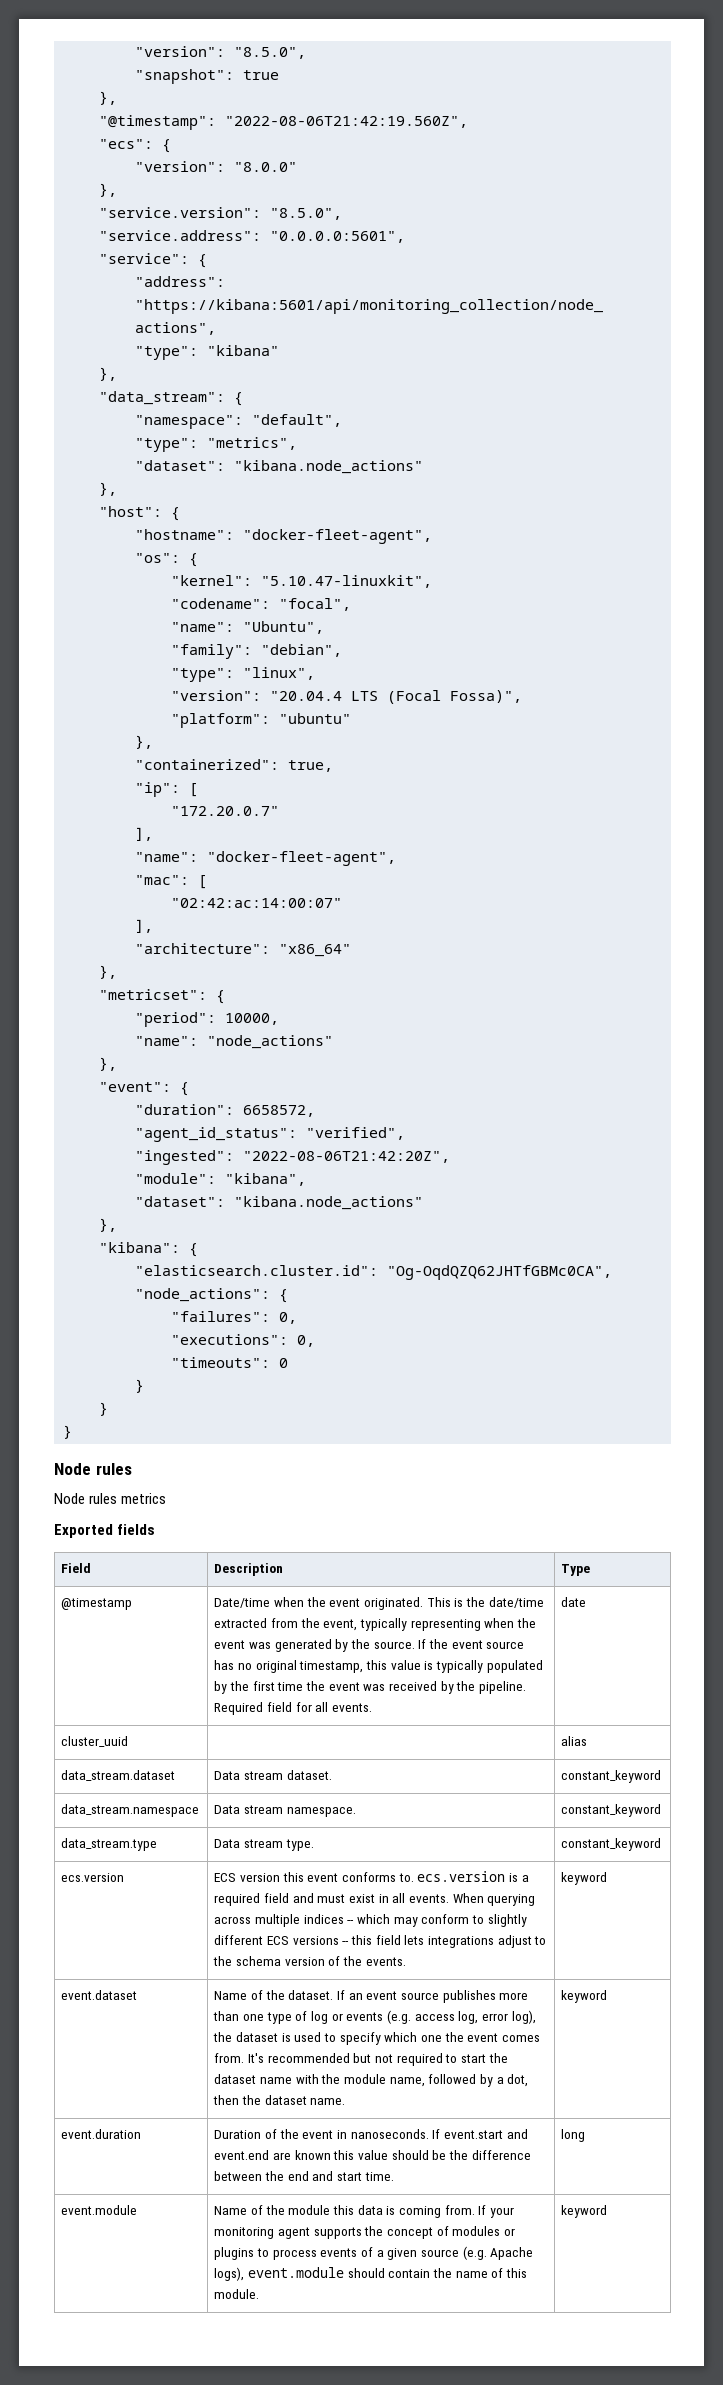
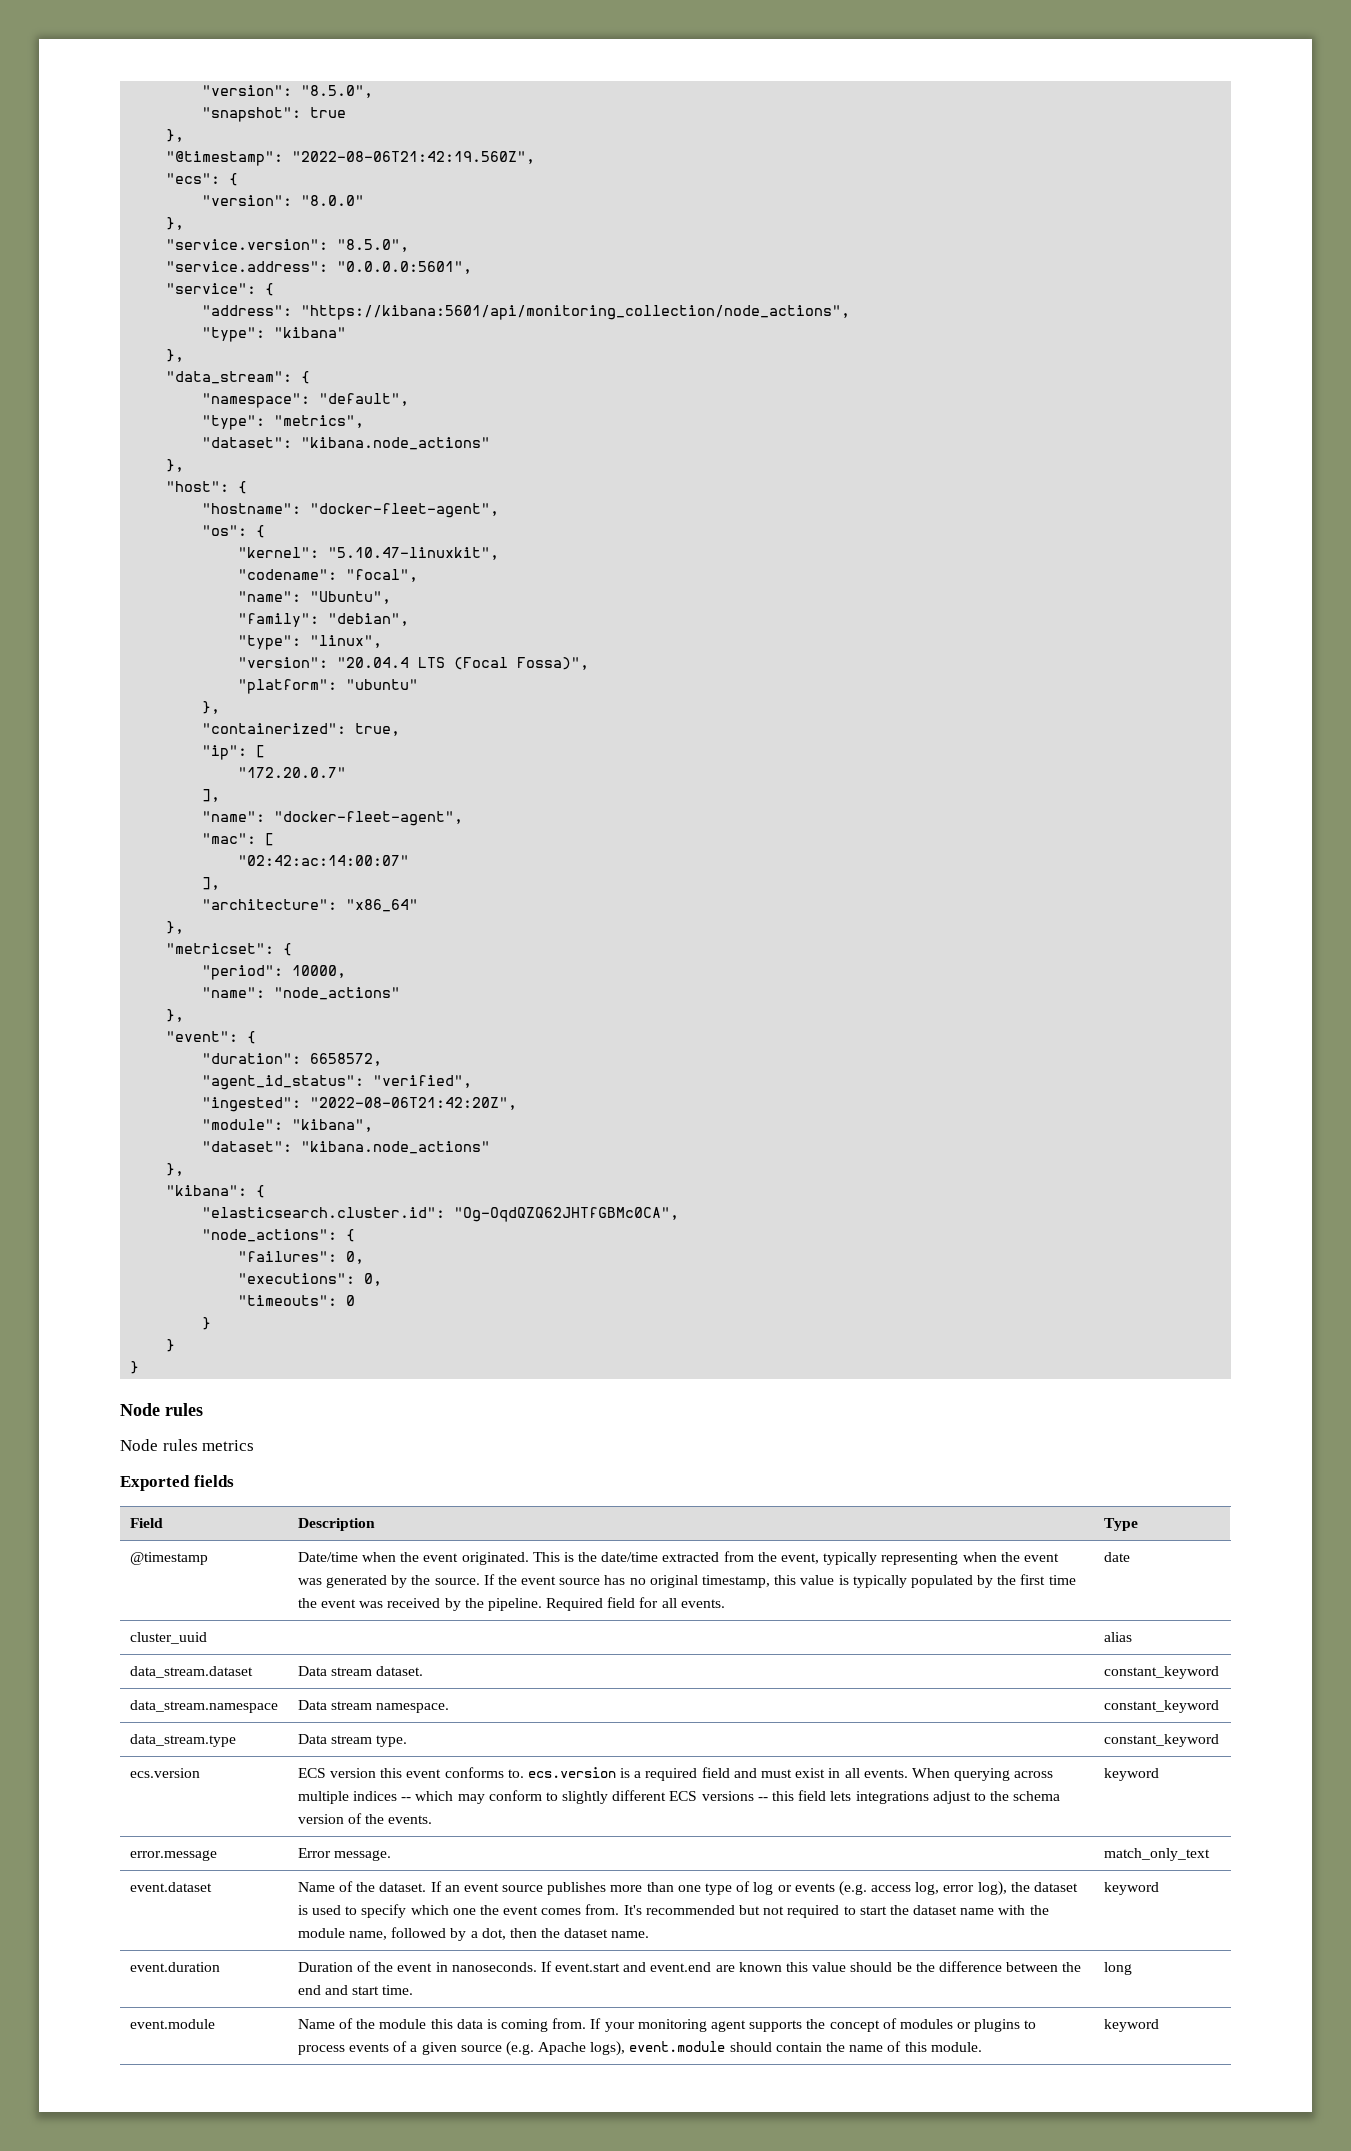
(608, 1878) none -> [129,1850,217,1861] [297,1848,391,1861] [1103,1848,1210,1861] // error.message | Error message. | match_only_text

